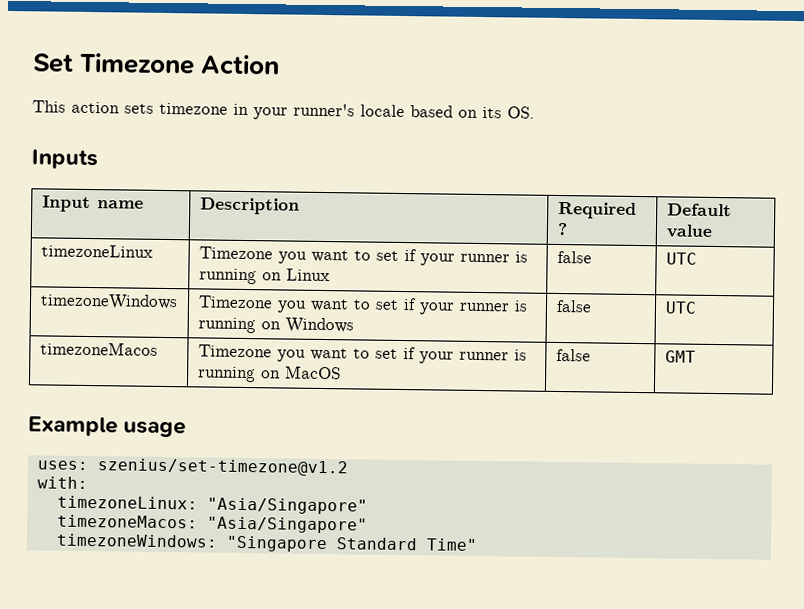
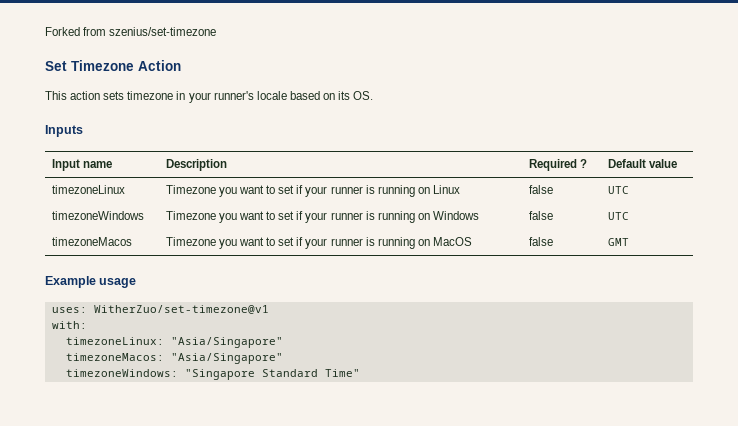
(32, 63) none -> [45,27,217,36] Forked from szenius/set-timezone //
[96,458,348,477] szenius/set-timezone@v1.2 -> [93,305,269,314] WitherZuo/set-timezone@v1

